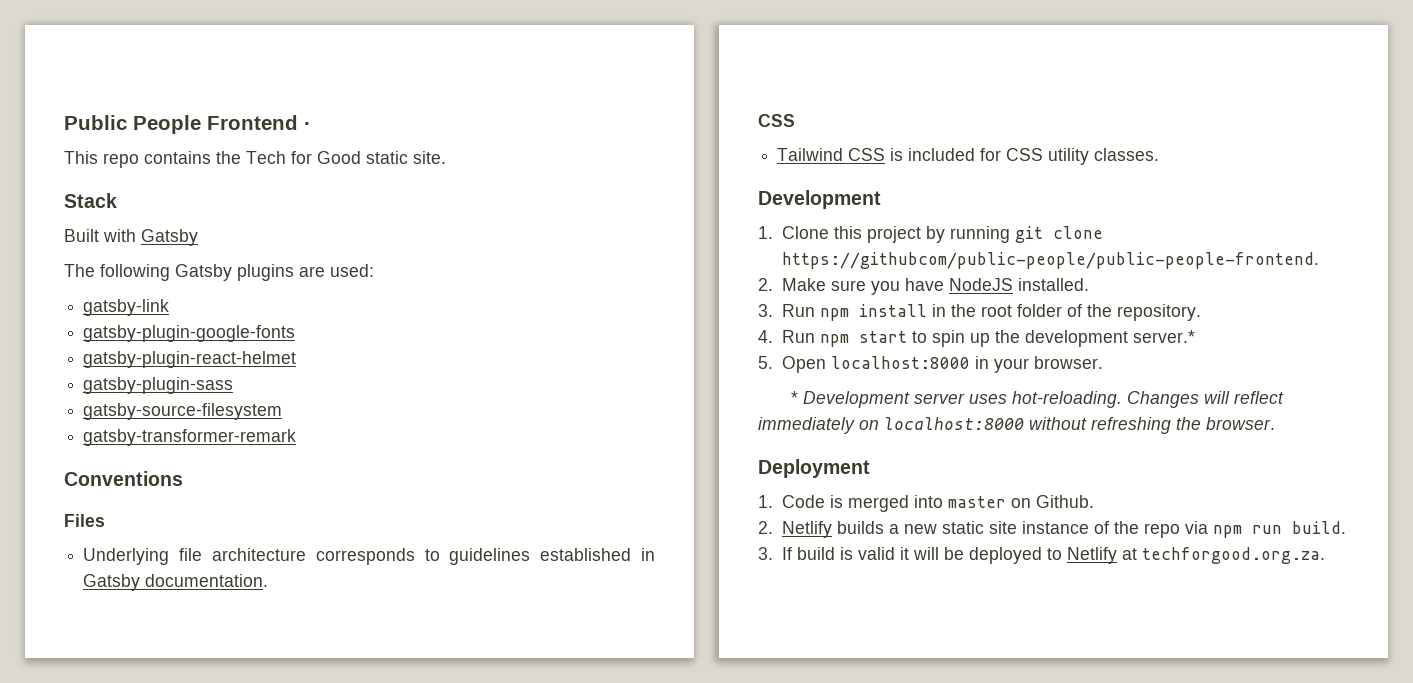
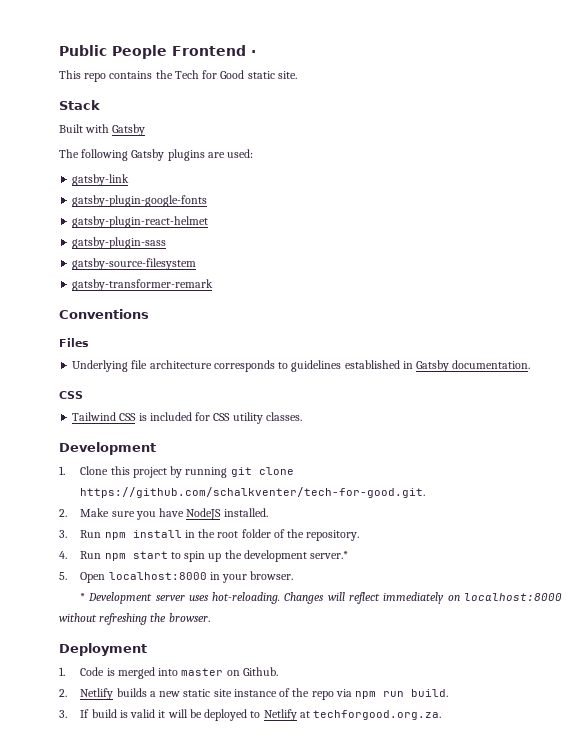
[781,252,1319,269] https://githubcom/public-people/public-people-frontend. -> [80,487,426,498] https://github.com/schalkventer/tech-for-good.git.

